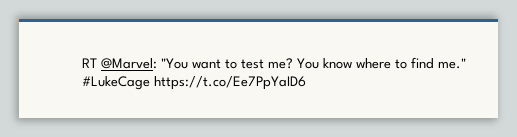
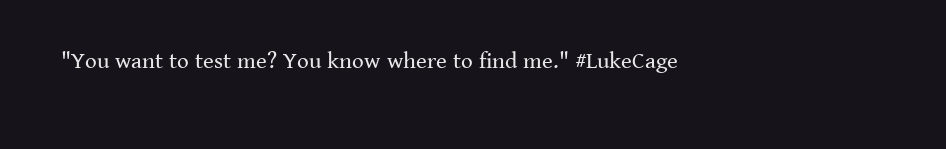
[82,58,157,69] RT @Marvel: -> (61, 59) none
[154,76,306,90] https://t.co/Ee7PpYaID6 -> (678, 62) none

